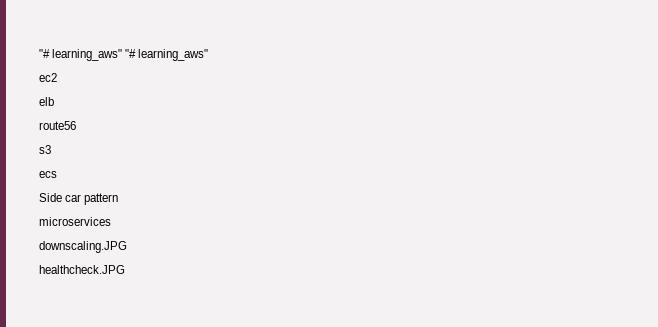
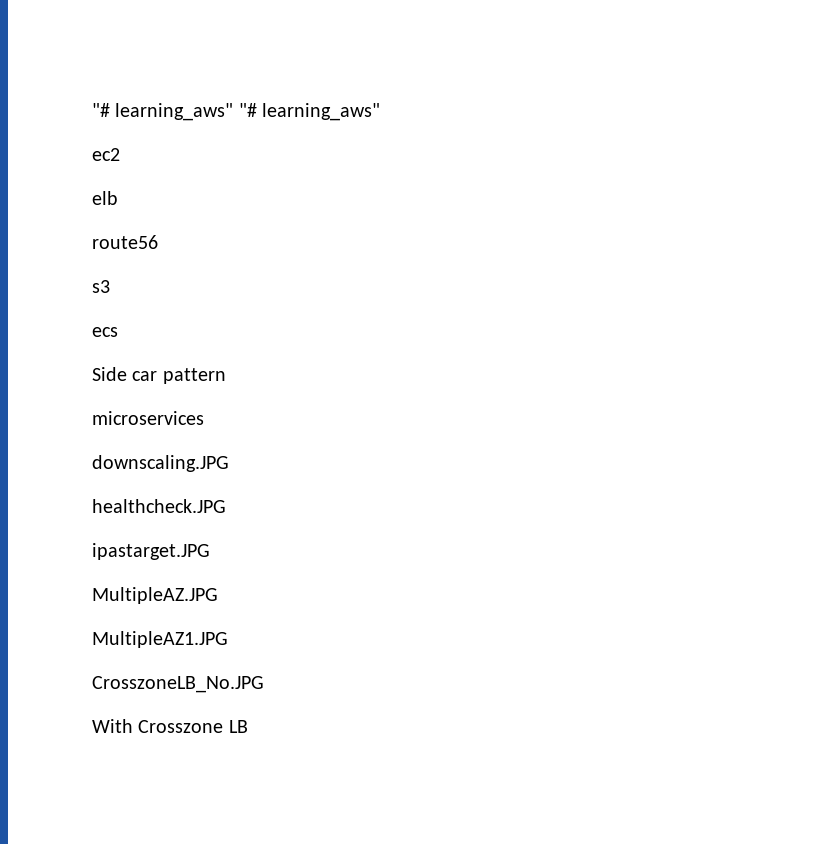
(125, 269) none -> [92,543,210,560] [92,587,218,604] [92,631,228,648] [92,676,264,693] [92,719,248,733] // ipastarget.JPG // MultipleAZ.JPG // MultipleAZ1.JPG // CrosszoneLB_No.JPG // With Crosszone LB

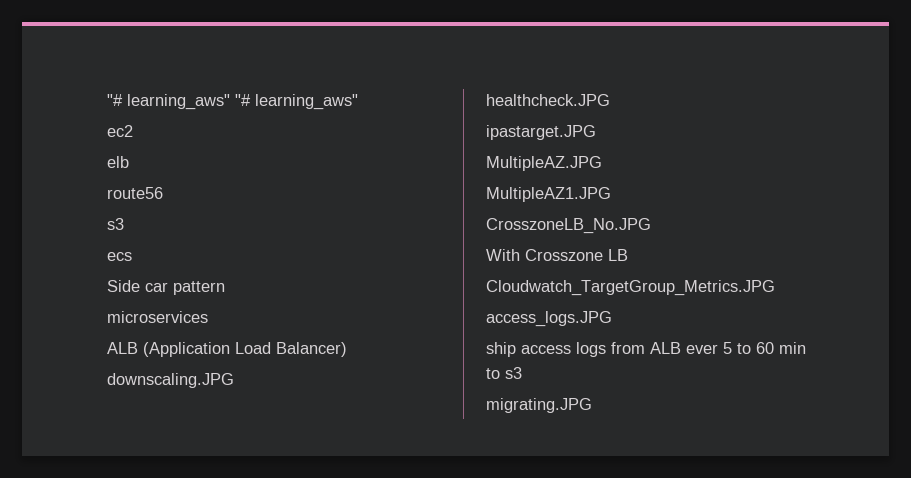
(204, 418) none -> [107,342,347,357] // ALB (Application Load Balancer)
(248, 726) none -> [486,280,775,296] [486,311,612,327] [486,342,806,357] [486,367,522,379] [486,398,592,413] // Cloudwatch_TargetGroup_Metrics.JPG // access_logs.JPG // ship access logs from ALB ever 5 to 60 min to s3 // migrating.JPG

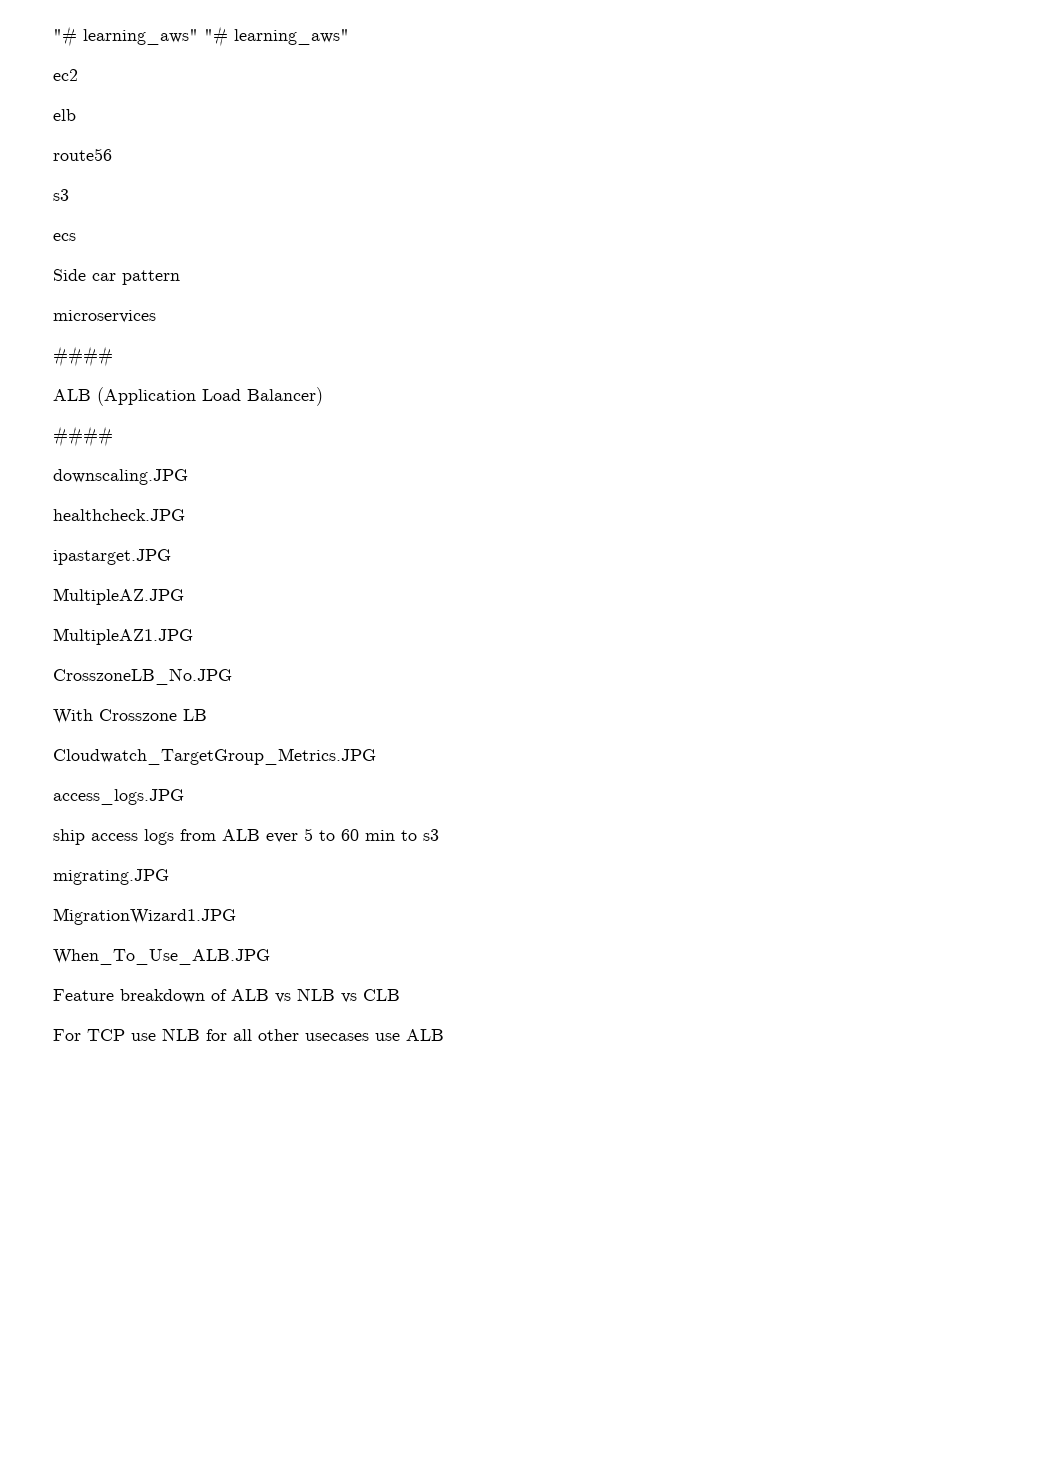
(208, 317) none -> [53,346,113,367] // ####
(347, 349) none -> [53,426,113,447] // ####
(592, 405) none -> [53,908,236,925] [53,949,270,965] [53,988,400,1003] [53,1028,444,1041] // MigrationWizard1.JPG // When_To_Use_ALB.JPG // Feature breakdown of ALB vs NLB vs CLB // For TCP use NLB for all other usecases use ALB

